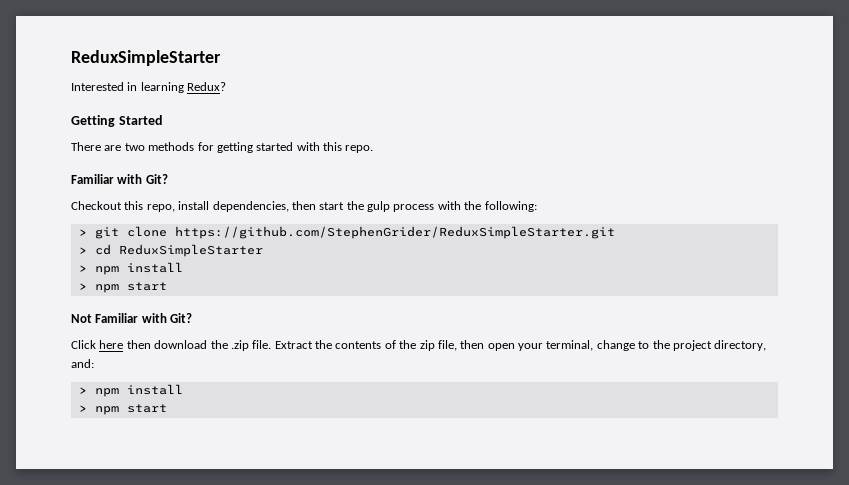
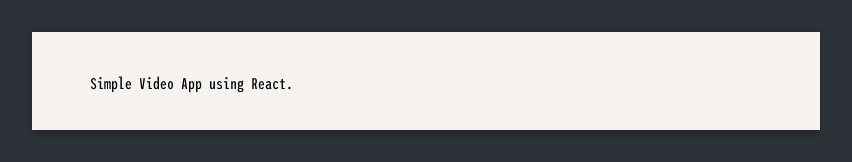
[71,50,221,66] [71,82,227,93] [71,115,163,127] [71,142,374,153] [71,174,168,184] [71,201,537,212] [78,226,615,239] [78,244,263,257] [78,262,183,275] [78,282,167,293] [71,313,193,323] [71,340,767,351] [71,359,94,368] [78,384,183,397] [78,404,167,415] ReduxSimpleStarter // Interested in learning Redux? // Getting Started // There are two methods for getting started with this repo. // Familiar with Git? // Checkout this repo, install dependencies, then start the gulp process with the following: // > git clone https://github.com/StephenGrider/ReduxSimpleStarter.git // > cd ReduxSimpleStarter // > npm install // > npm start // Not Familiar with Git? // Click here then download the .zip file. Extract the contents of the zip file, then open your terminal, change to the project directory, and: // > npm install // > npm start -> [90,76,293,93] Simple Video App using React.

